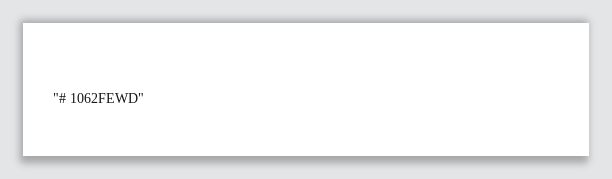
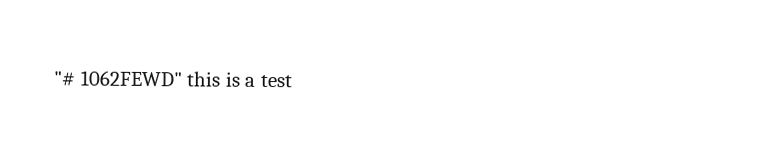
(144, 98) none -> [186,71,292,88] this is a test

